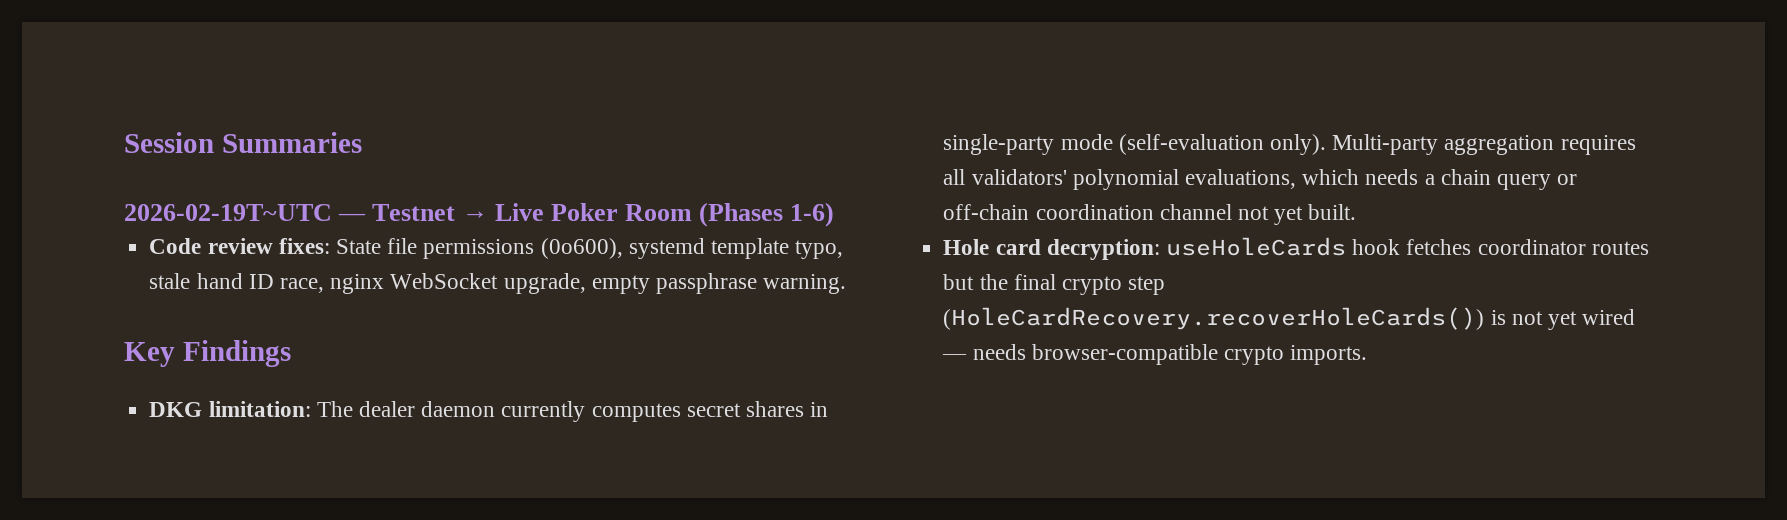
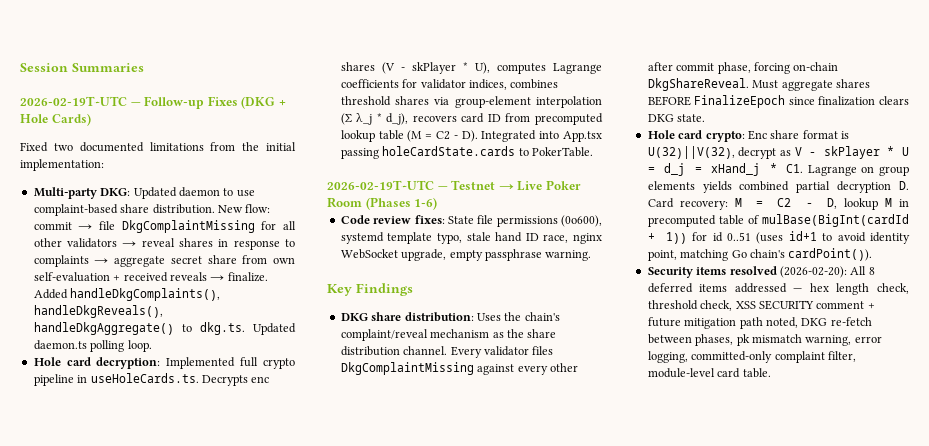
(362, 142) none -> [20,96,286,109] [20,113,91,126] [20,142,296,152] [20,159,104,171] [33,187,255,199] [33,204,271,216] [33,220,296,233] [33,238,295,250] [33,255,295,267] [33,272,268,282] [33,288,221,301] [33,305,163,318] [33,322,296,335] [33,340,152,352] [33,357,295,369] [33,373,270,386] [340,62,602,74] [340,79,559,90] [340,96,602,108] [340,113,603,125] [340,130,602,142] [340,146,593,159] // 2026-02-19T~UTC — Follow-up Fixes (DKG + Hole Cards) // Fixed two documented limitations from the initial implementation: // Multi-party DKG: Updated daemon to use complaint-based share distribution. New flow: commit → file DkgComplaintMissing for all other validators → reveal shares in response to complaints → aggregate secret share from own self-evaluation + received reveals → finalize. Added handleDkgComplaints(), handleDkgReveals(), handleDkgAggregate() to dkg.ts. Updated daemon.ts polling loop. // Hole card decryption: Implemented full crypto pipeline in useHoleCards.ts. Decrypts enc shares (V - skPlayer * U), computes Lagrange coefficients for validator indices, combines threshold shares via group-element interpolation (Σ λ_j * d_j), recovers card ID from precomputed lookup table (M = C2 - D). Integrated into App.tsx passing holeCardState.cards to PokerTable.
[208,401,829,422] [943,134,1636,155] [943,169,1578,190] [943,204,1357,225] [943,237,1649,260] [943,274,1166,295] [943,307,1636,330] [942,344,1368,365] limitation: The dealer daemon currently computes secret shares in single-party mode (self-evaluation only). Multi-party aggregation requires all validators' polynomial evaluations, which needs a chain query or off-chain coordination channel not yet built. // Hole card decryption: useHoleCards hook fetches coordinator routes but the final crypto step (HoleCardRecovery.recoverHoleCards()) is not yet wired — needs browser-compatible crypto imports. -> [371,312,560,322] [340,329,557,341] [340,346,554,358] [340,362,578,375] [647,62,839,74] [647,78,870,91] [647,95,909,108] [647,114,706,122] [647,130,849,142] [647,146,909,159] [647,163,909,176] [647,181,909,193] [647,198,909,210] [647,214,909,227] [647,231,910,244] [647,248,873,261] [647,266,875,278] [647,283,909,295] [647,300,875,311] [647,317,872,329] [647,334,882,346] [647,351,856,363] [647,368,771,378] share distribution: Uses the chain's complaint/reveal mechanism as the share distribution channel. Every validator files DkgComplaintMissing against every other after commit phase, forcing on-chain DkgShareReveal. Must aggregate shares BEFORE FinalizeEpoch since finalization clears DKG state. // Hole card crypto: Enc share format is U(32)||V(32), decrypt as V - skPlayer * U = d_j = xHand_j * C1. Lagrange on group elements yields combined partial decryption D. Card recovery: M = C2 - D, lookup M in precomputed table of mulBase(BigInt(cardId + 1)) for id 0..51 (uses id+1 to avoid identity point, matching Go chain's cardPoint()). // Security items resolved (2026-02-20): All 8 deferred items addressed — hex length check, threshold check, XSS SECURITY comment + future mitigation path noted, DKG re-fetch between phases, pk mismatch warning, error logging, committed-only complaint filter, module-level card table.

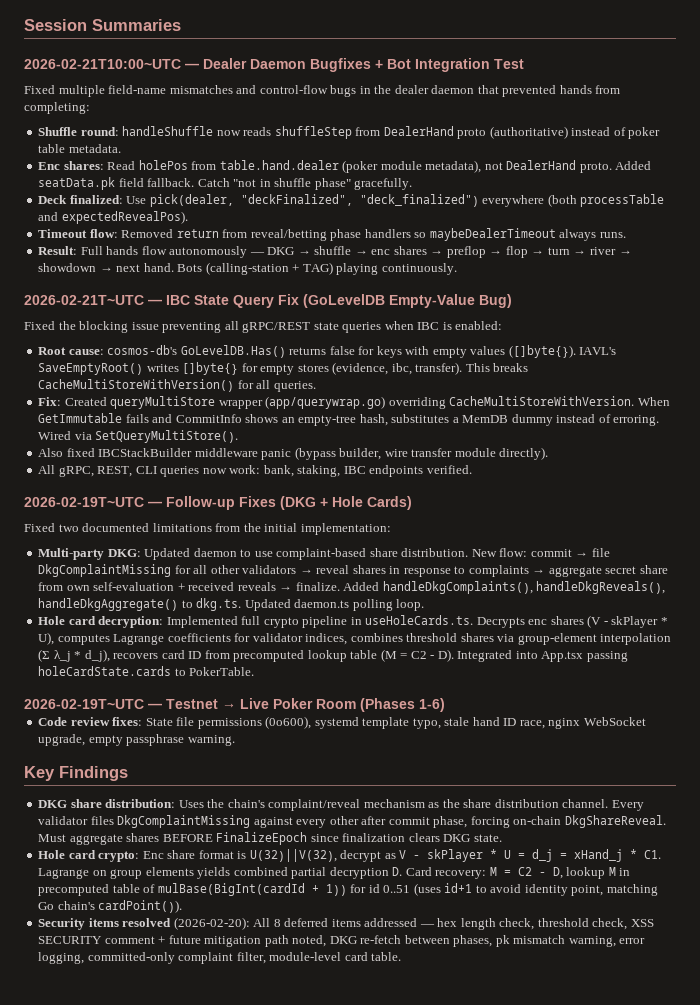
(144, 67) none -> [24,58,524,72] [24,85,621,97] [24,102,90,114] [38,126,661,139] [38,144,121,153] [38,160,652,173] [38,177,413,190] [38,194,665,207] [38,211,188,224] [38,228,626,241] [38,246,632,258] [38,262,457,275] [24,294,512,308] [24,321,503,333] [38,345,617,358] [38,362,529,375] [38,379,316,392] [38,396,670,409] [38,413,660,426] [38,430,239,443] [38,447,549,460] [38,465,472,477] // 2026-02-21T10:00~UTC — Dealer Daemon Bugfixes + Bot Integration Test // Fixed multiple field-name mismatches and control-flow bugs in the dealer daemon that prevented hands from completing: // Shuffle round: handleShuffle now reads shuffleStep from DealerHand proto (authoritative) instead of poker table metadata. // Enc shares: Read holePos from table.hand.dealer (poker module metadata), not DealerHand proto. Added seatData.pk field fallback. Catch "not in shuffle phase" gracefully. // Deck finalized: Use pick(dealer, "deckFinalized", "deck_finalized") everywhere (both processTable and expectedRevealPos). // Timeout flow: Removed return from reveal/betting phase handlers so maybeDealerTimeout always runs. // Result: Full hands flow autonomously — DKG → shuffle → enc shares → preflop → flop → turn → river → showdown → next hand. Bots (calling-station + TAG) playing continuously. // 2026-02-21T~UTC — IBC State Query Fix (GoLevelDB Empty-Value Bug) // Fixed the blocking issue preventing all gRPC/REST state queries when IBC is enabled: // Root cause: cosmos-db's GoLevelDB.Has() returns false for keys with empty values ([]byte{}). IAVL's SaveEmptyRoot() writes []byte{} for empty stores (evidence, ibc, transfer). This breaks CacheMultiStoreWithVersion() for all queries. // Fix: Created queryMultiStore wrapper (app/querywrap.go) overriding CacheMultiStoreWithVersion. When GetImmutable fails and CommitInfo shows an empty-tree hash, substitutes a MemDB dummy instead of erroring. Wired via SetQueryMultiStore(). // Also fixed IBCStackBuilder middleware panic (bypass builder, wire transfer module directly). // All gRPC, REST, CLI queries now work: bank, staking, IBC endpoints verified.

